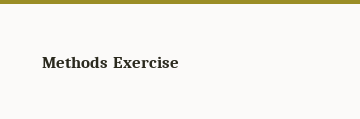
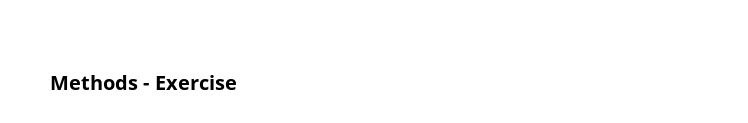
(108, 62) none -> [143,83,150,90] -

